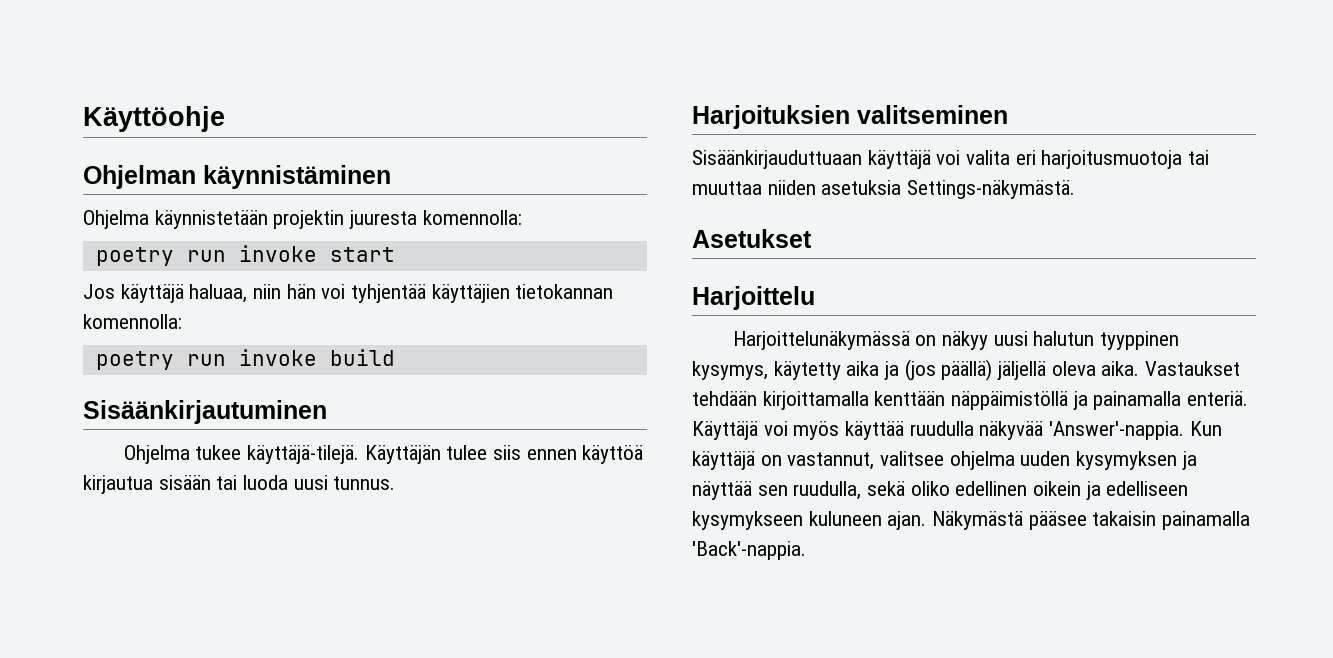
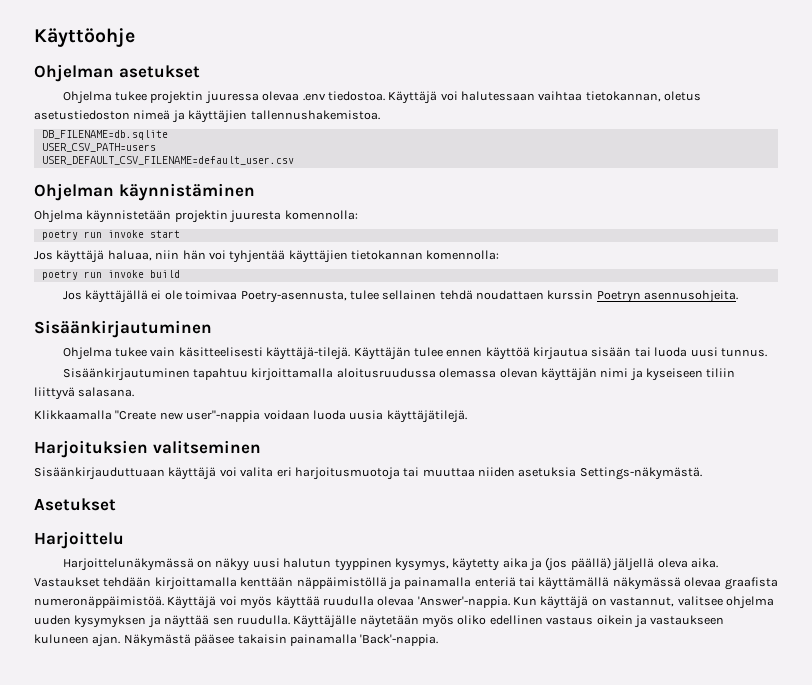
(225, 119) none -> [34,64,200,82] [62,91,702,104] [34,110,380,123] [41,130,168,140] [41,143,156,152] [41,156,294,165] // Ohjelman asetukset // Ohjelma tukee projektin juuressa olevaa .env tiedostoa. Käyttäjä voi halutessaan vaihtaa tietokannan, oletus asetustiedoston nimeä ja käyttäjien tallennushakemistoa. // DB_FILENAME=db.sqlite // USER_CSV_PATH=users // USER_DEFAULT_CSV_FILENAME=default_user.csv
(395, 357) none -> [62,290,739,303] // Jos käyttäjällä ei ole toimivaa Poetry-asennusta, tulee sellainen tehdä noudattaen kurssin Poetryn asennusohjeita.
(242, 452) none -> [150,347,263,357] vain käsitteelisesti
[493,445,522,460] siis -> (443, 352) none
(396, 483) none -> [62,368,736,381] [34,387,135,400] [34,410,467,423] // Sisäänkirjautuminen tapahtuu kirjoittamalla aloitusruudussa olemassa olevan käyttäjän nimi ja kyseiseen tiliin liittyvä salasana. // Klikkaamalla "Create new user"-nappia voidaan luoda uusia käyttäjätilejä.
[1187,391,1249,406] enteriä. -> [474,577,778,590] [34,596,164,608] enteriä tai käyttämällä näkymässä olevaa graafista numeronäppäimistöä.
[979,421,1044,440] näkyvää -> [377,596,415,606] olevaa
[793,481,906,500] ruudulla, sekä -> [236,615,454,628] ruudulla. Käyttäjälle näytetään myös
(1028, 488) none -> [546,616,594,625] vastaus
[1106,481,1189,496] [692,511,803,530] edelliseen kysymykseen -> [650,615,725,625] vastaukseen

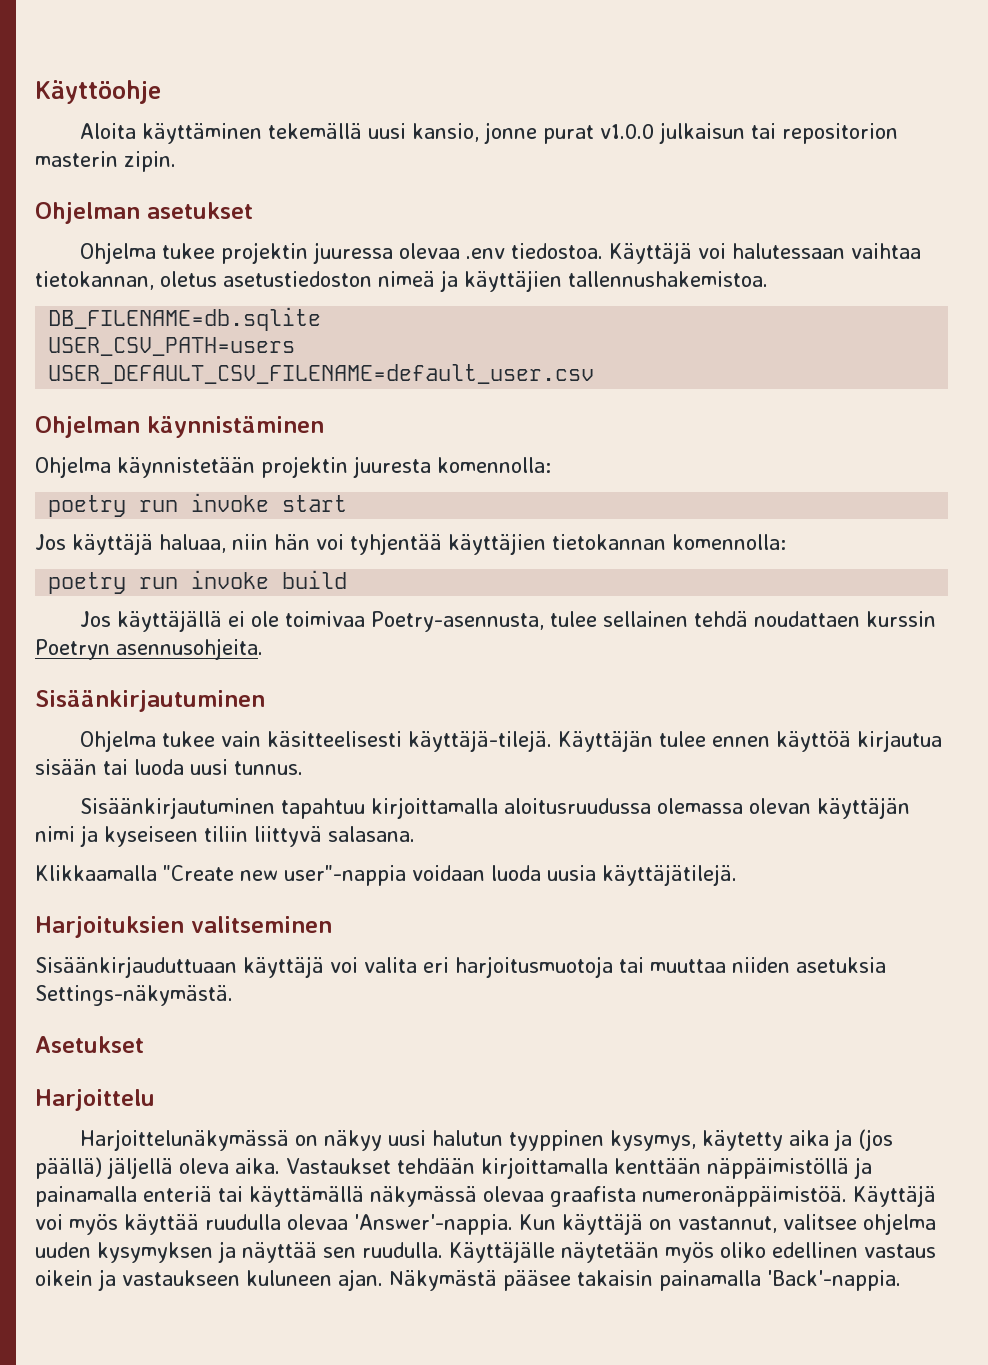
(135, 37) none -> [79,122,898,144] [35,151,176,172] // Aloita käyttäminen tekemällä uusi kansio, jonne purat v1.0.0 julkaisun tai repositorion masterin zipin.

